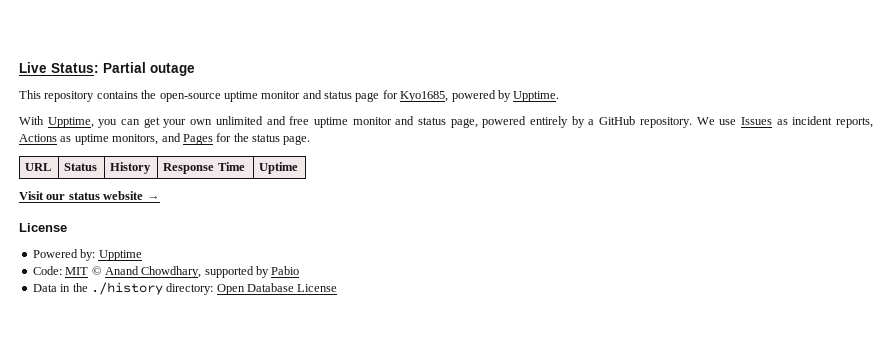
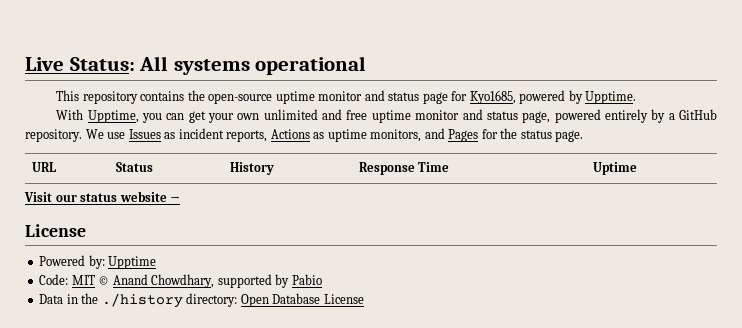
[103,62,195,76] Partial outage -> [139,56,367,75] All systems operational

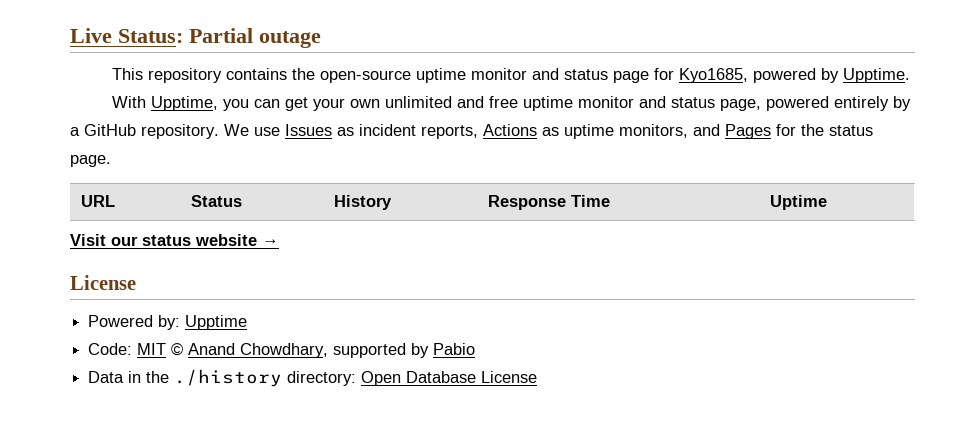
[139,56,367,75] All systems operational -> [189,28,321,48] Partial outage

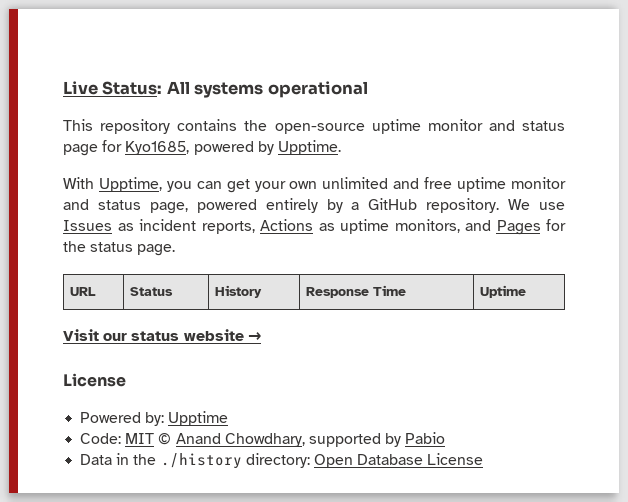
[189,28,321,48] Partial outage -> [166,81,368,98] All systems operational

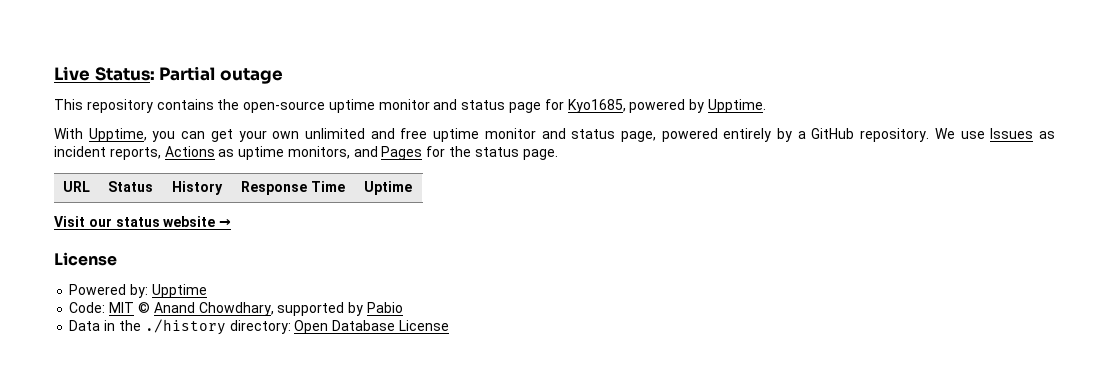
[166,81,368,98] All systems operational -> [159,66,283,84] Partial outage

